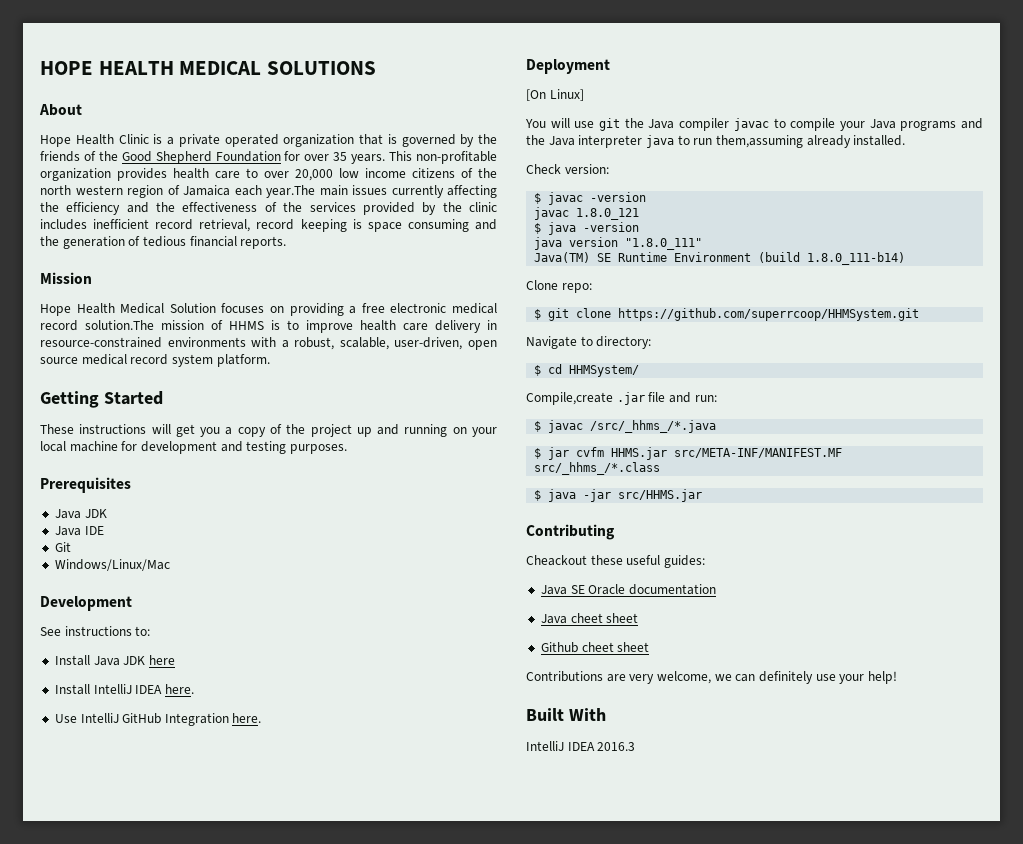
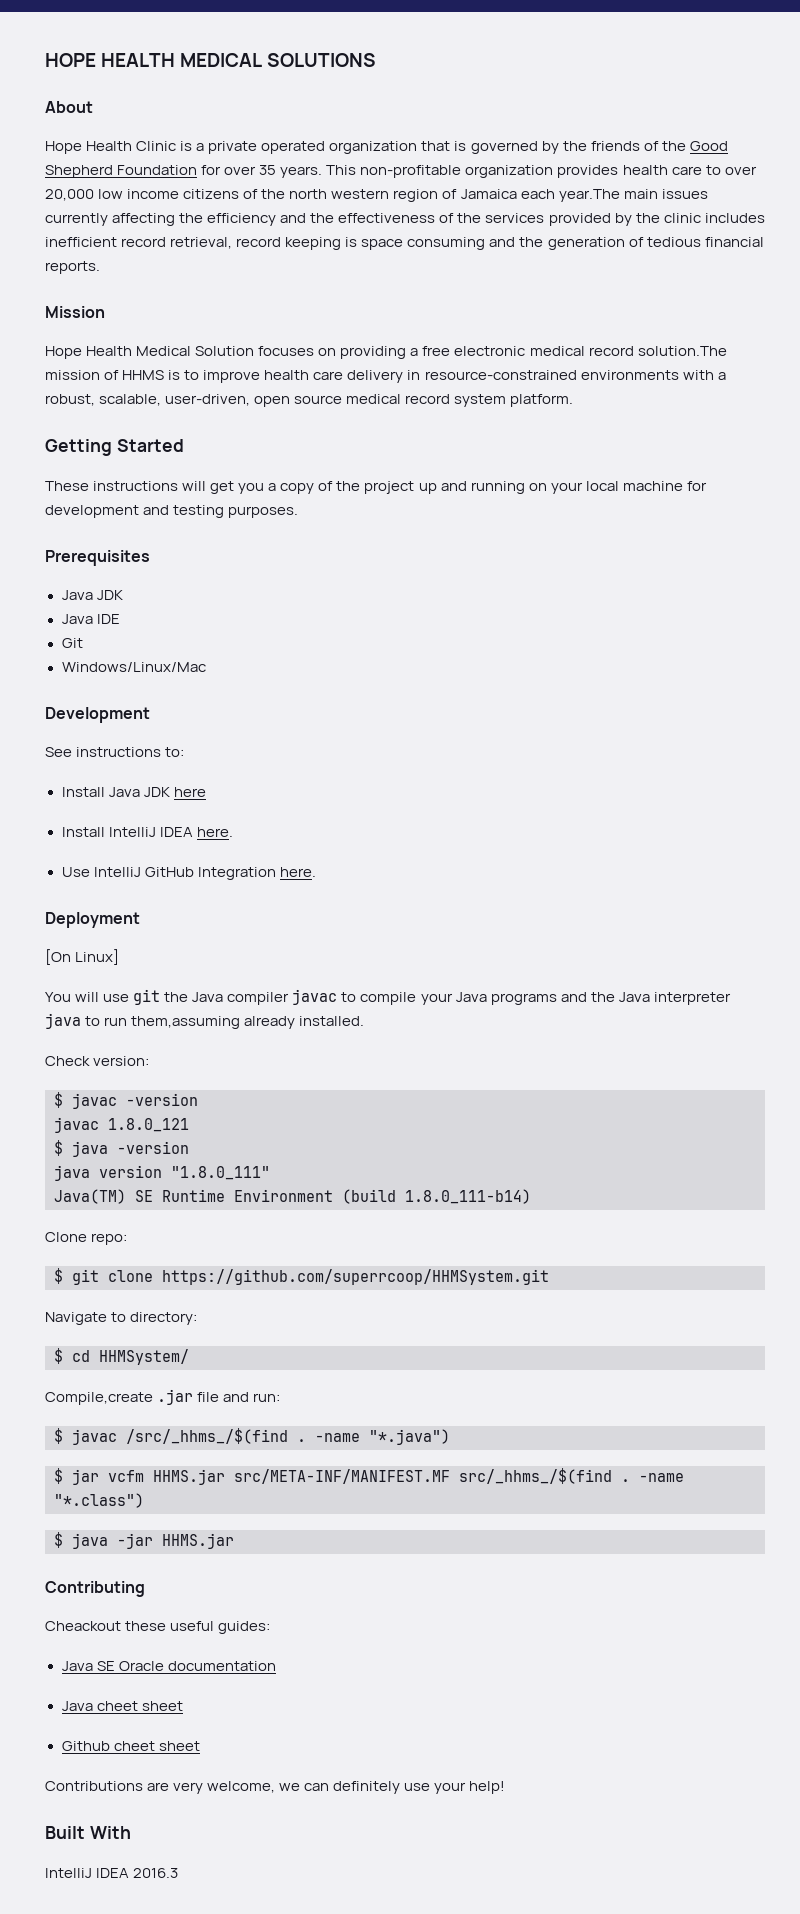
[590,420,717,433] /src/_hhms_/*.java -> [126,1428,450,1445] /src/_hhms_/$(find . -name "*.java")
[576,447,605,457] cvfm -> [108,1470,144,1482] vcfm
[534,462,661,475] src/_hhms_/*.class -> [459,1468,684,1484] [54,1493,144,1508] src/_hhms_/$(find . -name "*.class")
[618,489,703,502] src/HHMS.jar -> [162,1533,234,1549] HHMS.jar

